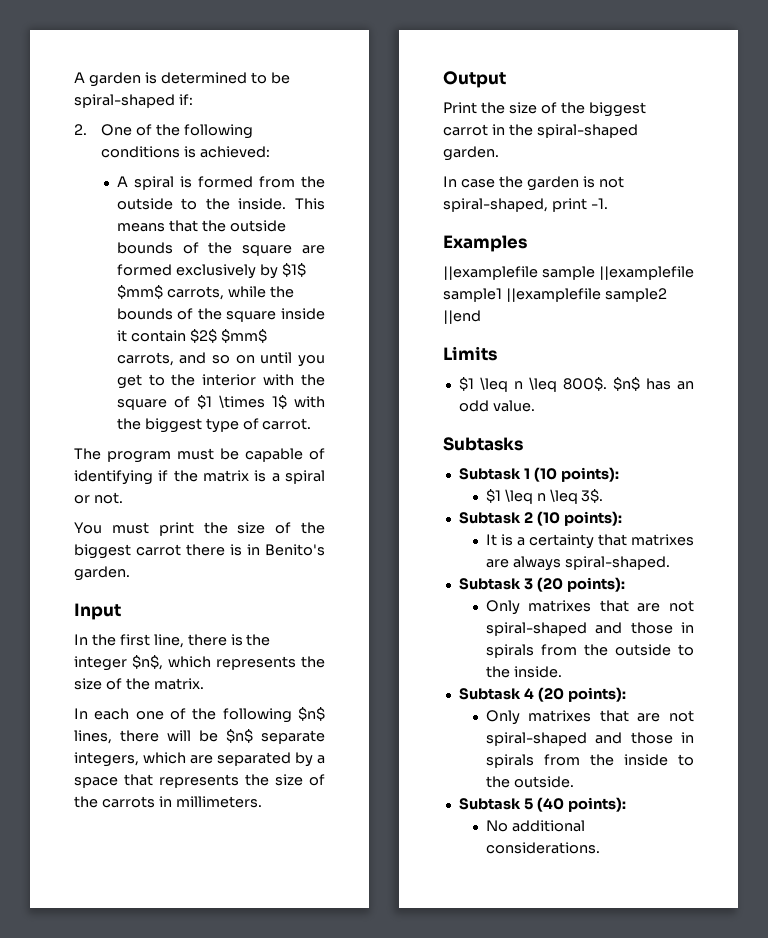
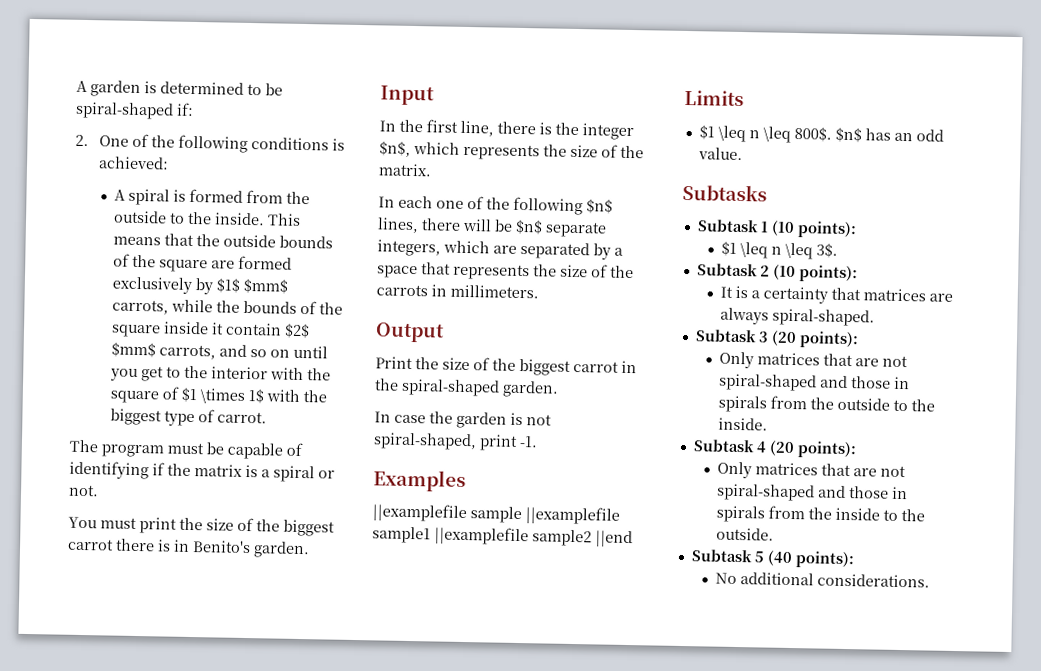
[631,534,694,546] matrixes -> [862,288,926,302] matrices
[528,600,592,612] matrixes -> [756,352,820,366] matrices
[528,710,592,722] matrixes -> [754,462,818,476] matrices

